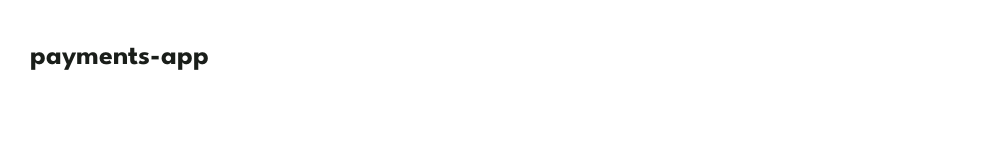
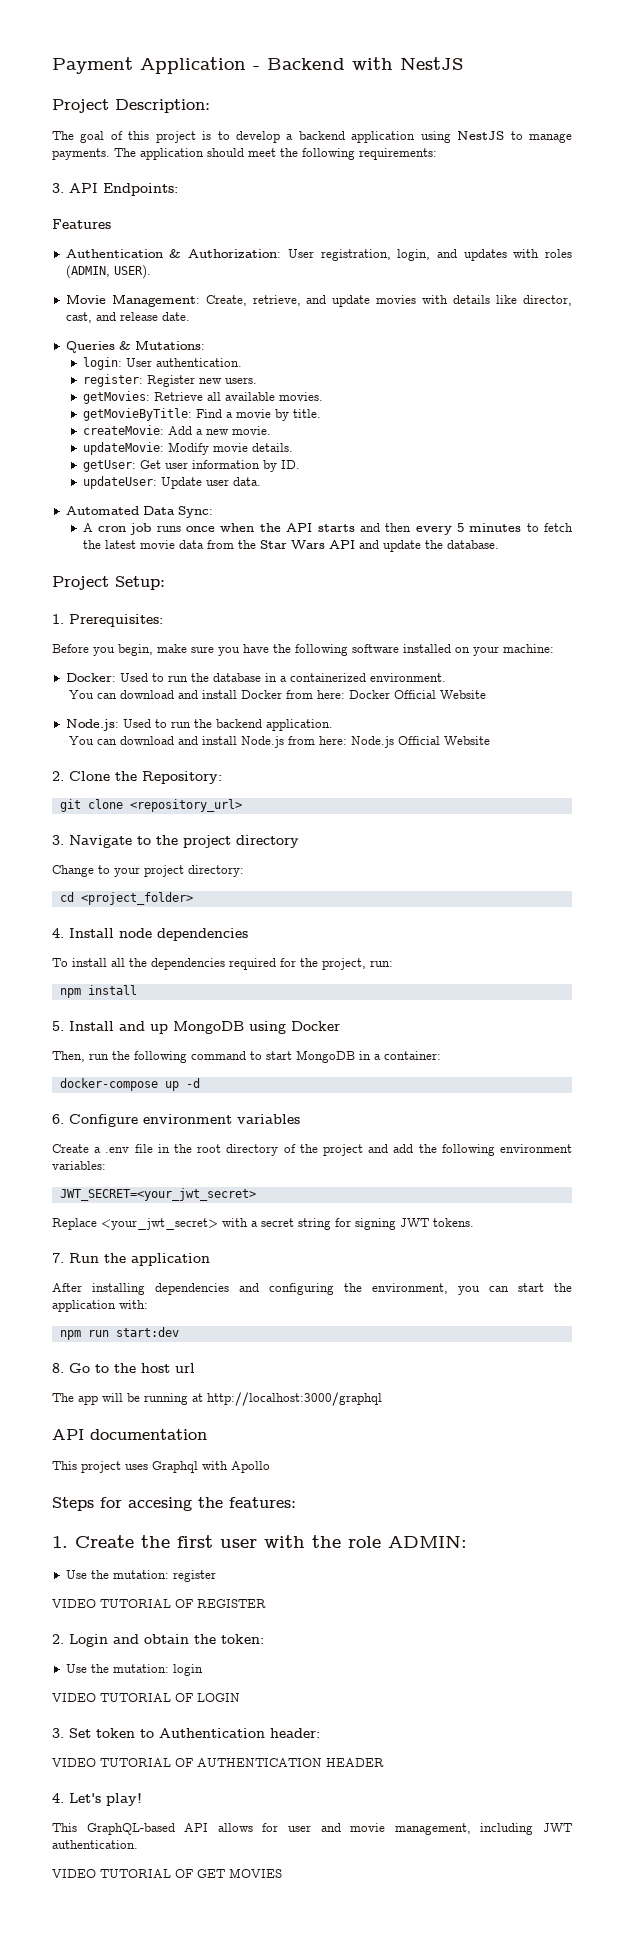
[30,47,209,70] payments-app -> [52,57,464,74] [52,99,210,113] [52,131,572,143] [52,148,437,160] [52,183,178,196] [52,219,111,229] [65,249,573,261] [65,265,151,279] [65,294,573,307] [65,312,190,323] [65,340,205,353] [82,357,242,370] [82,374,257,387] [82,391,323,404] [82,408,321,421] [82,425,271,435] [82,442,293,455] [82,460,300,472] [82,476,261,489] [65,506,213,518] [82,523,574,535] [82,540,499,552] [52,576,165,590] [52,614,163,627] [52,644,554,656] [65,673,446,682] [68,690,486,699] [65,719,333,731] [68,736,490,748] [52,771,222,784] [59,799,242,812] [52,835,299,848] [52,865,244,877] [59,892,193,905] [52,928,248,941] [52,958,393,970] [59,985,137,998] [52,1021,340,1034] [52,1050,441,1063] [59,1078,200,1091] [52,1114,300,1127] [52,1144,572,1156] [52,1161,106,1170] [59,1188,256,1201] [52,1218,474,1230] [52,1253,210,1266] [52,1283,572,1295] [52,1300,148,1312] [59,1327,179,1340] [52,1363,195,1373] [52,1392,382,1406] [52,1429,207,1440] [52,1461,270,1473] [52,1497,296,1511] [52,1535,467,1548] [65,1570,216,1582] [52,1599,266,1608] [52,1634,264,1647] [65,1664,203,1676] [52,1693,240,1702] [52,1728,320,1738] [52,1758,384,1767] [52,1793,142,1806] [52,1823,573,1835] [52,1840,138,1849] [52,1868,282,1878] Payment Application - Backend with NestJS // Project Description: // The goal of this project is to develop a backend application using NestJS to manage payments. The application should meet the following requirements: // 3. API Endpoints: // Features // Authentication & Authorization: User registration, login, and updates with roles (ADMIN, USER). // Movie Management: Create, retrieve, and update movies with details like director, cast, and release date. // Queries & Mutations: // login: User authentication. // register: Register new users. // getMovies: Retrieve all available movies. // getMovieByTitle: Find a movie by title. // createMovie: Add a new movie. // updateMovie: Modify movie details. // getUser: Get user information by ID. // updateUser: Update user data. // Automated Data Sync: // A cron job runs once when the API starts and then every 5 minutes to fetch the latest movie data from the Star Wars API and update the database. // Project Setup: // 1. Prerequisites: // Before you begin, make sure you have the following software installed on your machine: // Docker: Used to run the database in a containerized environment. // You can download and install Docker from here: Docker Official Website // Node.js: Used to run the backend application. // You can download and install Node.js from here: Node.js Official Website // 2. Clone the Repository: // git clone <repository_url> // 3. Navigate to the project directory // Change to your project directory: // cd <project_folder> // 4. Install node dependencies // To install all the dependencies required for the project, run: // npm install // 5. Install and up MongoDB using Docker // Then, run the following command to start MongoDB in a container: // docker-compose up -d // 6. Configure environment variables // Create a .env file in the root directory of the project and add the following environment variables: // JWT_SECRET=<your_jwt_secret> // Replace <your_jwt_secret> with a secret string for signing JWT tokens. // 7. Run the application // After installing dependencies and configuring the environment, you can start the application with: // npm run start:dev // 8. Go to the host url // The app will be running at http://localhost:3000/graphql // API documentation // This project uses Graphql with Apollo // Steps for accesing the features: // 1. Create the first user with the role ADMIN: // Use the mutation: register // VIDEO TUTORIAL OF REGISTER // 2. Login and obtain the token: // Use the mutation: login // VIDEO TUTORIAL OF LOGIN // 3. Set token to Authentication header: // VIDEO TUTORIAL OF AUTHENTICATION HEADER // 4. Let's play! // This GraphQL-based API allows for user and movie management, including JWT authentication. // VIDEO TUTORIAL OF GET MOVIES

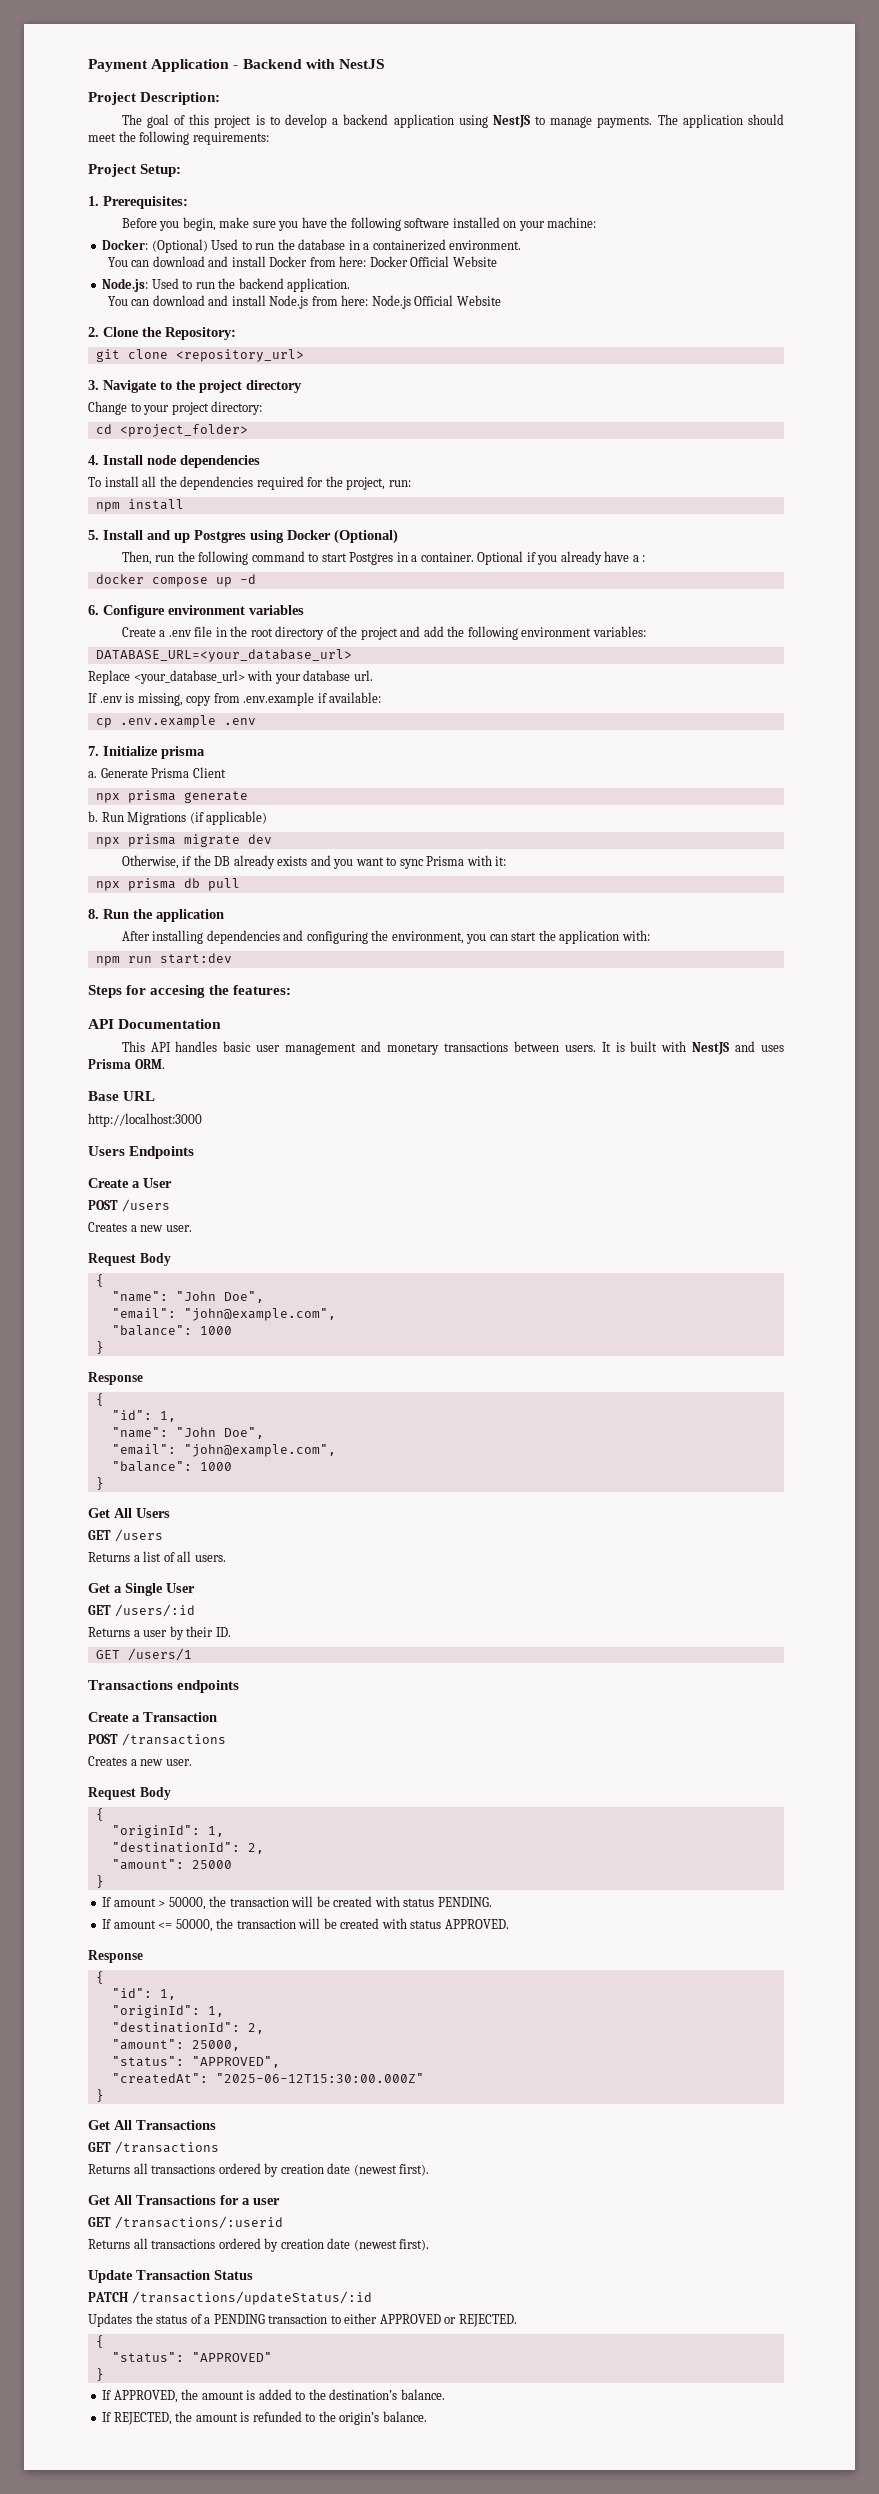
[52,183,178,196] [52,219,111,229] [65,249,573,261] [65,265,151,279] [65,294,573,307] [65,312,190,323] [65,340,205,353] [82,357,242,370] [82,374,257,387] [82,391,323,404] [82,408,321,421] [82,425,271,435] [82,442,293,455] [82,460,300,472] [82,476,261,489] [65,506,213,518] [82,523,574,535] [82,540,499,552] // 3. API Endpoints: // Features // Authentication & Authorization: User registration, login, and updates with roles (ADMIN, USER). // Movie Management: Create, retrieve, and update movies with details like director, cast, and release date. // Queries & Mutations: // login: User authentication. // register: Register new users. // getMovies: Retrieve all available movies. // getMovieByTitle: Find a movie by title. // createMovie: Add a new movie. // updateMovie: Modify movie details. // getUser: Get user information by ID. // updateUser: Update user data. // Automated Data Sync: // A cron job runs once when the API starts and then every 5 minutes to fetch the latest movie data from the Star Wars API and update the database. -> (269, 138) none
(116, 677) none -> [151,239,208,253] (Optional)
[173,1021,244,1034] MongoDB -> [194,530,246,543] Postgres
(340, 1026) none -> [334,529,398,544] (Optional)
[296,1050,441,1063] [59,1078,158,1091] MongoDB in a container: // docker-compose -> [349,551,646,565] [95,574,208,587] Postgres in a container. Optional if you already have a : // docker compose
[59,1188,256,1201] JWT_SECRET=<your_jwt_secret> -> [95,649,352,662] DATABASE_URL=<your_database_url>
[101,1218,474,1230] [52,1253,64,1263] <your_jwt_secret> with a secret string for signing JWT tokens. // 7. -> [133,670,373,684] [88,692,382,706] [95,715,256,728] [88,746,205,759] [88,767,226,778] [95,790,248,803] [88,811,268,825] [95,834,272,847] [121,855,507,869] [95,878,240,891] [88,909,99,919] <your_database_url> with your database url. // If .env is missing, copy from .env.example if available: // cp .env.example .env // 7. Initialize prisma // a. Generate Prisma Client // npx prisma generate // b. Run Migrations (if applicable) // npx prisma migrate dev // Otherwise, if the DB already exists and you want to sync Prisma with it: // npx prisma db pull // 8.
[52,1363,195,1373] [52,1392,382,1406] [52,1429,207,1440] [52,1461,270,1473] // 8. Go to the host url // The app will be running at http://localhost:3000/graphql // API documentation // This project uses Graphql with Apollo -> (232, 958) none
[52,1535,467,1548] [65,1570,216,1582] [52,1599,266,1608] [52,1634,264,1647] [65,1664,203,1676] [52,1693,240,1702] [52,1728,320,1738] [52,1758,384,1767] [52,1793,142,1806] [52,1823,573,1835] [52,1840,138,1849] [52,1868,282,1878] 1. Create the first user with the role ADMIN: // Use the mutation: register // VIDEO TUTORIAL OF REGISTER // 2. Login and obtain the token: // Use the mutation: login // VIDEO TUTORIAL OF LOGIN // 3. Set token to Authentication header: // VIDEO TUTORIAL OF AUTHENTICATION HEADER // 4. Let's play! // This GraphQL-based API allows for user and movie management, including JWT authentication. // VIDEO TUTORIAL OF GET MOVIES -> [88,1019,222,1029] [121,1041,784,1055] [88,1059,165,1069] [88,1091,156,1101] [88,1113,202,1127] [88,1146,195,1159] [88,1178,172,1188] [88,1199,170,1212] [88,1222,192,1232] [88,1253,171,1266] [95,1274,104,1287] [111,1291,264,1303] [111,1308,336,1321] [111,1325,232,1336] [95,1341,104,1354] [88,1372,143,1385] [95,1393,104,1406] [111,1410,176,1422] [111,1427,264,1439] [111,1444,336,1457] [111,1461,232,1472] [95,1477,104,1490] [88,1508,170,1518] [88,1529,163,1542] [88,1551,226,1562] [88,1583,195,1596] [88,1604,195,1617] [88,1626,231,1640] [95,1648,192,1661] [88,1680,240,1693] [88,1712,217,1722] [88,1733,226,1746] [88,1756,192,1766] [88,1787,171,1800] [95,1808,104,1821] [111,1825,224,1838] [111,1842,264,1854] [111,1859,232,1870] [95,1875,104,1888] [102,1896,492,1910] [102,1918,509,1932] [88,1950,143,1963] [95,1971,104,1984] [111,1988,176,2000] [111,2005,224,2018] [111,2022,264,2034] [111,2039,240,2051] [111,2056,280,2068] [111,2073,424,2084] [95,2089,104,2102] [88,2120,216,2130] [88,2141,219,2154] [88,2163,430,2177] [88,2195,280,2205] [88,2216,283,2229] [88,2238,430,2252] [88,2270,253,2283] [88,2291,372,2305] [88,2313,517,2327] [95,2335,104,2348] [111,2352,272,2363] [95,2368,104,2381] [102,2389,445,2403] [102,2411,427,2425] API Documentation // This API handles basic user management and monetary transactions between users. It is built with NestJS and uses Prisma ORM. // Base URL // http://localhost:3000 // Users Endpoints // Create a User // POST /users // Creates a new user. // Request Body // { // "name": "John Doe", // "email": "john@example.com", // "balance": 1000 // } // Response // { // "id": 1, // "name": "John Doe", // "email": "john@example.com", // "balance": 1000 // } // Get All Users // GET /users // Returns a list of all users. // Get a Single User // GET /users/:id // Returns a user by their ID. // GET /users/1 // Transactions endpoints // Create a Transaction // POST /transactions // Creates a new user. // Request Body // { // "originId": 1, // "destinationId": 2, // "amount": 25000 // } // If amount > 50000, the transaction will be created with status PENDING. // If amount <= 50000, the transaction will be created with status APPROVED. // Response // { // "id": 1, // "originId": 1, // "destinationId": 2, // "amount": 25000, // "status": "APPROVED", // "createdAt": "2025-06-12T15:30:00.000Z" // } // Get All Transactions // GET /transactions // Returns all transactions ordered by creation date (newest first). // Get All Transactions for a user // GET /transactions/:userid // Returns all transactions ordered by creation date (newest first). // Update Transaction Status // PATCH /transactions/updateStatus/:id // Updates the status of a PENDING transaction to either APPROVED or REJECTED. // { // "status": "APPROVED" // } // If APPROVED, the amount is added to the destination’s balance. // If REJECTED, the amount is refunded to the origin’s balance.

